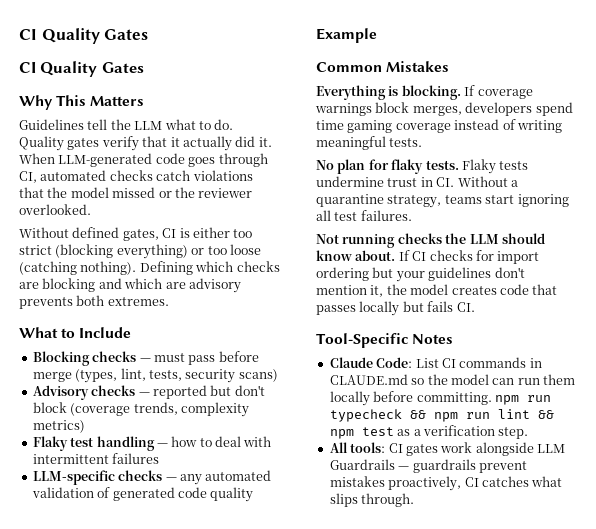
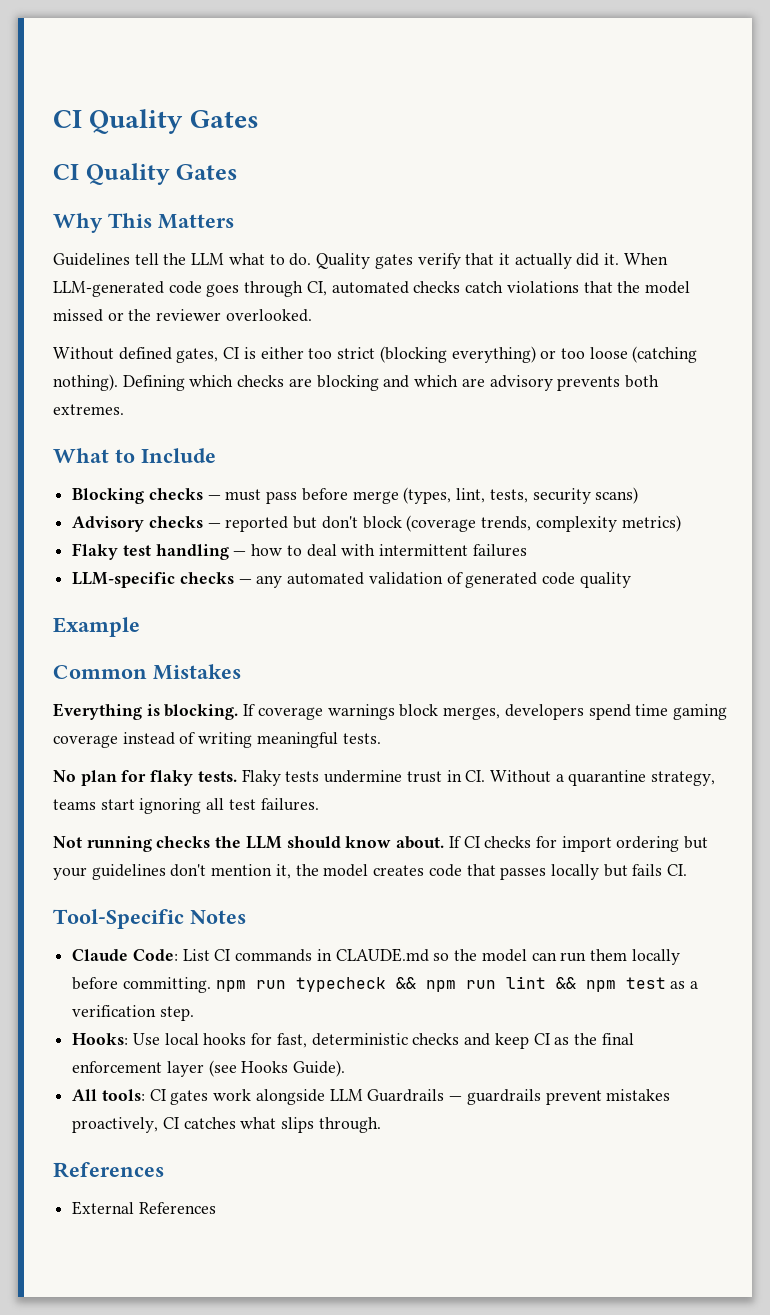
(529, 433) none -> [72,1033,634,1049] [72,1060,346,1077] // Hooks: Use local hooks for fast, deterministic checks and keep CI as the final enforcement layer (see Hooks Guide).
(415, 500) none -> [53,1162,164,1178] [72,1201,216,1215] // References // External References

